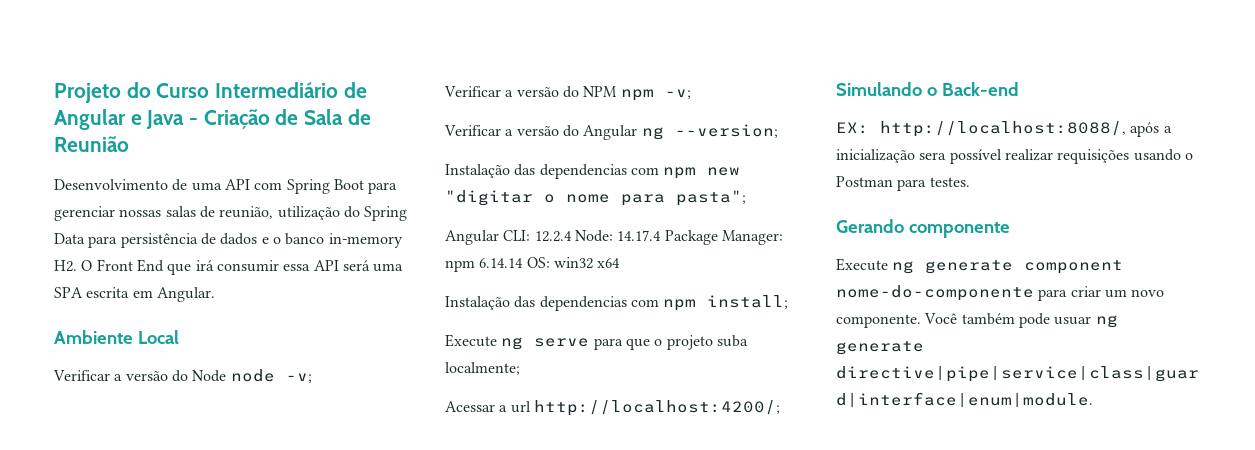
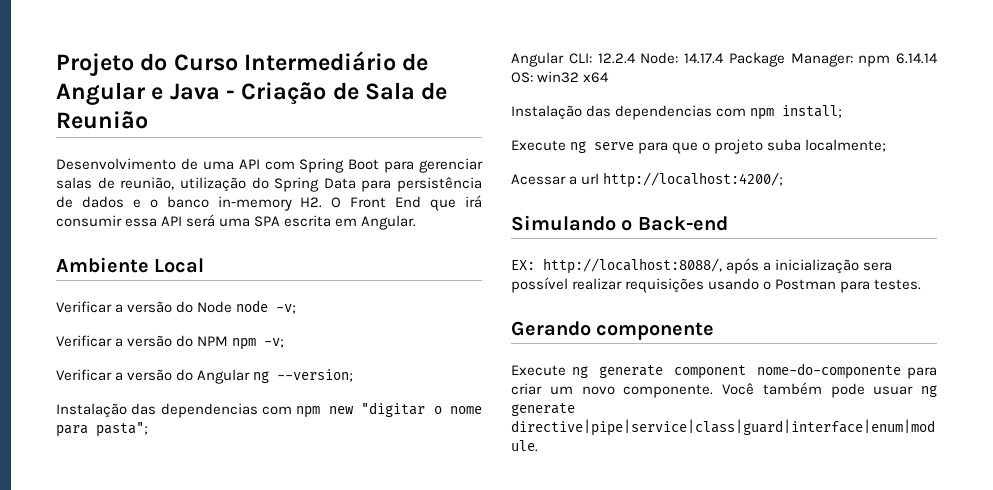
[119,209,162,217] nossas -> (483, 165) none

